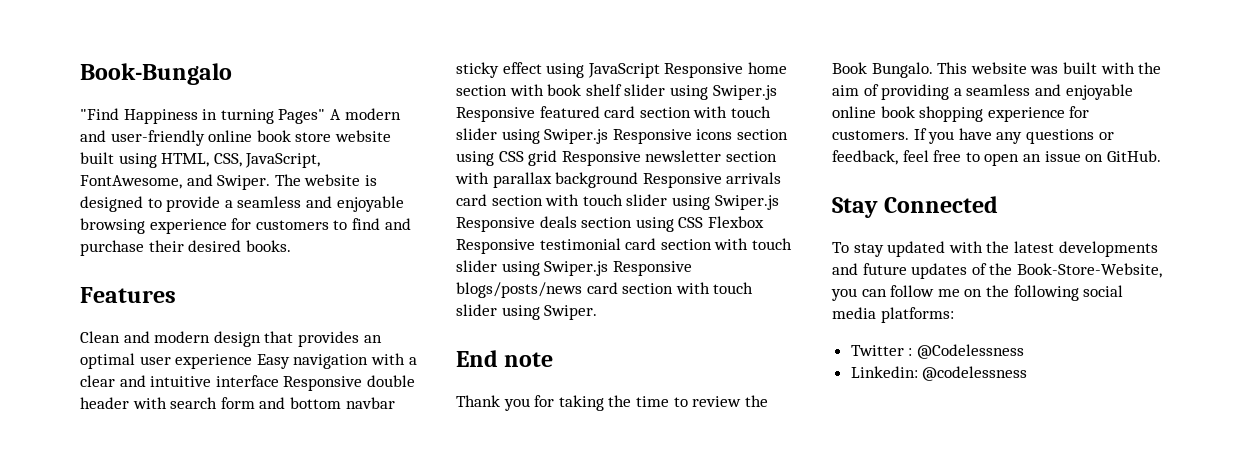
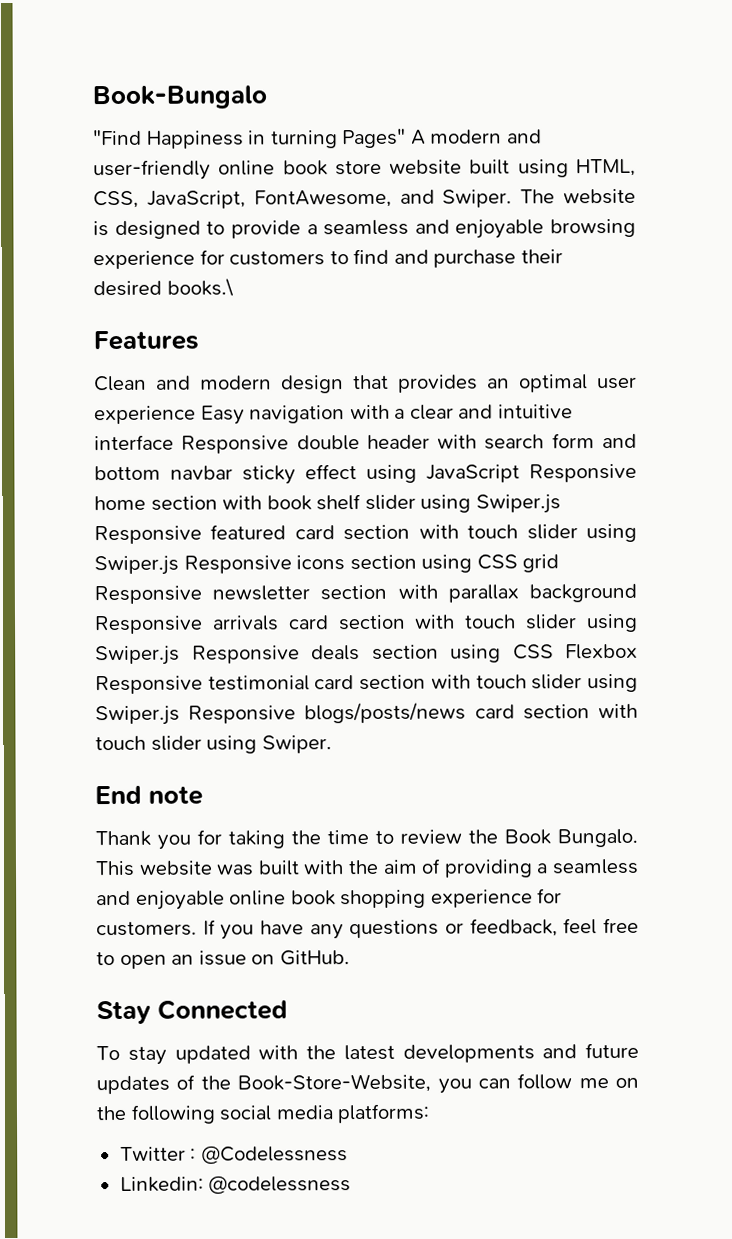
[245,240,291,252] books. -> [166,278,234,297] books.\

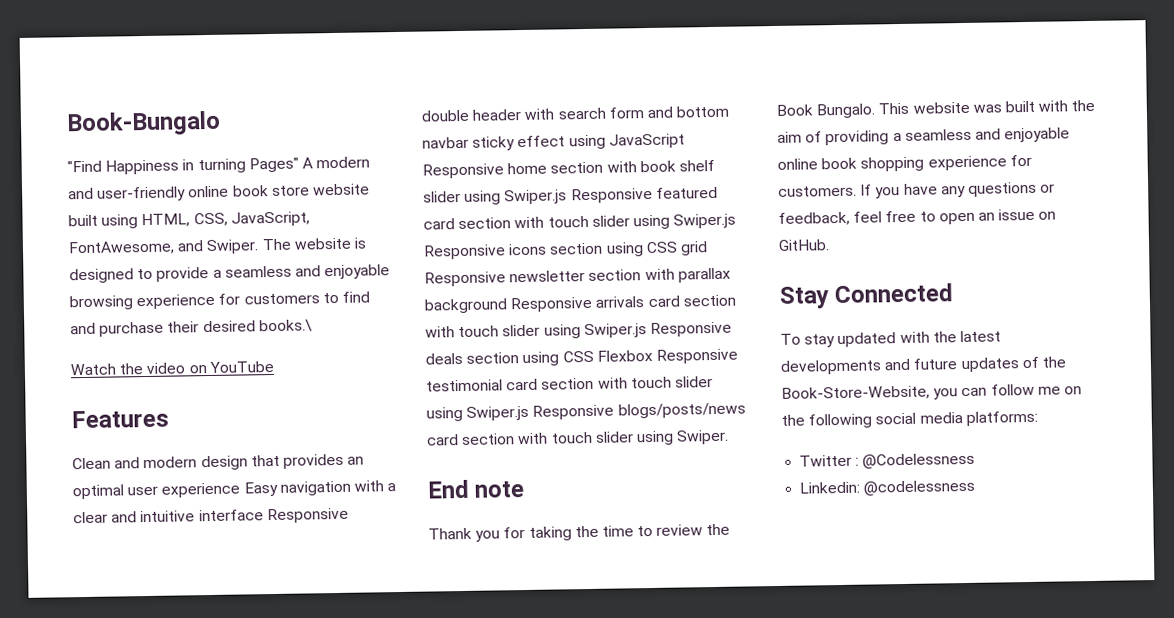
(234, 287) none -> [70,360,274,376] // Watch the video on YouTube

